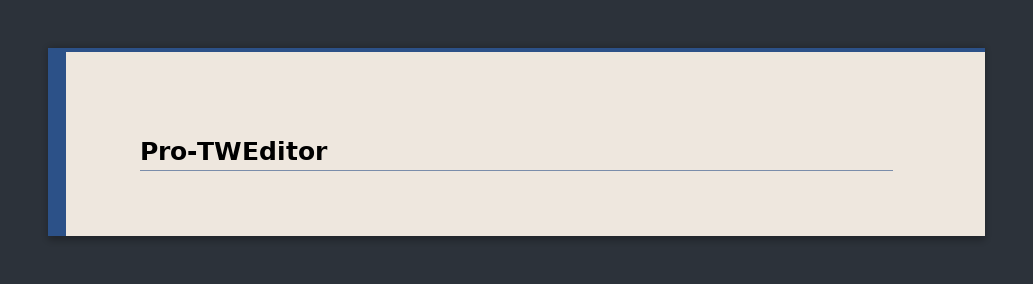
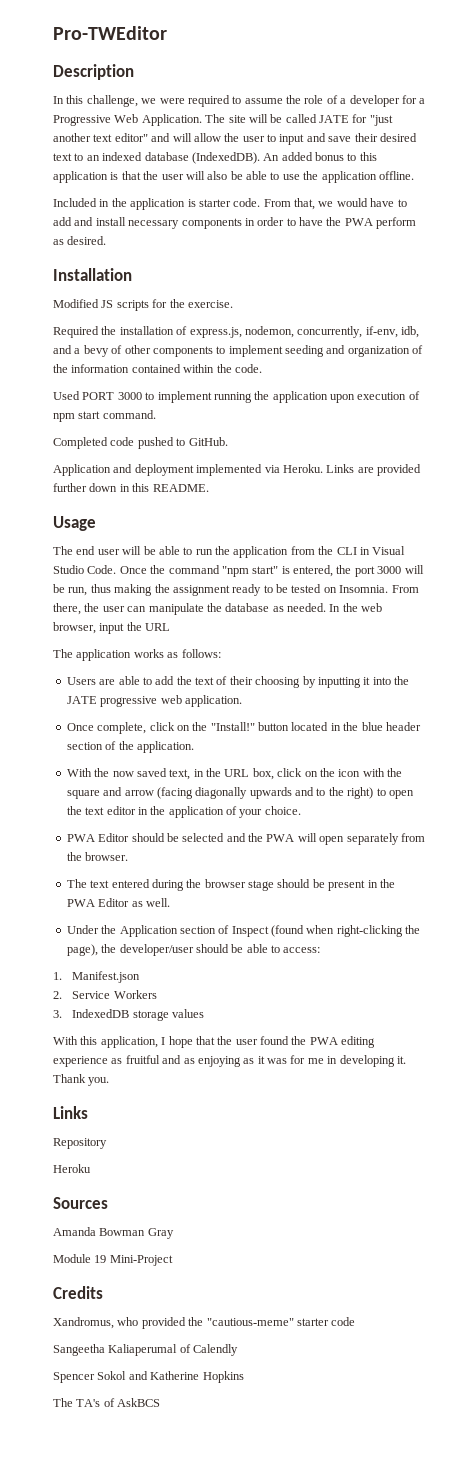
(328, 150) none -> [53,64,134,80] [53,95,426,107] [53,114,393,126] [53,133,417,145] [53,152,377,164] [53,171,414,183] [53,198,407,210] [53,217,417,229] [53,236,107,245] [53,268,132,281] [53,299,233,311] [53,326,419,338] [53,345,424,357] [53,364,262,373] [53,391,420,403] [53,410,156,422] [53,437,228,449] [53,464,421,476] [53,483,209,492] [53,516,96,531] [53,546,406,558] [53,565,424,577] [53,584,419,596] [53,603,383,615] [53,622,171,634] [53,649,221,661] [66,676,409,688] [66,695,242,707] [66,722,421,734] [66,741,194,753] [66,768,402,780] [66,787,414,799] [66,806,301,818] [66,833,425,845] [66,852,129,861] [66,879,395,891] [66,898,170,907] [66,925,421,937] [66,944,321,956] [53,971,141,983] [53,990,157,999] [53,1009,205,1021] [53,1036,376,1048] [53,1055,406,1067] [53,1074,110,1086] [53,1106,88,1119] [53,1138,107,1149] [53,1164,91,1173] [53,1197,108,1209] [53,1227,174,1239] [53,1254,173,1266] [53,1286,103,1299] [53,1317,356,1329] [53,1344,239,1356] [53,1371,244,1383] [53,1398,161,1407] // Description // In this challenge, we were required to assume the role of a developer for a Progressive Web Application. The site will be called JATE for "just another text editor" and will allow the user to input and save their desired text to an indexed database (IndexedDB). An added bonus to this application is that the user will also be able to use the application offline. // Included in the application is starter code. From that, we would have to add and install necessary components in order to have the PWA perform as desired. // Installation // Modified JS scripts for the exercise. // Required the installation of express.js, nodemon, concurrently, if-env, idb, and a bevy of other components to implement seeding and organization of the information contained within the code. // Used PORT 3000 to implement running the application upon execution of npm start command. // Completed code pushed to GitHub. // Application and deployment implemented via Heroku. Links are provided further down in this README. // Usage // The end user will be able to run the application from the CLI in Visual Studio Code. Once the command "npm start" is entered, the port 3000 will be run, thus making the assignment ready to be tested on Insomnia. From there, the user can manipulate the database as needed. In the web browser, input the URL // The application works as follows: // Users are able to add the text of their choosing by inputting it into the JATE progressive web application. // Once complete, click on the "Install!" button located in the blue header section of the application. // With the now saved text, in the URL box, click on the icon with the square and arrow (facing diagonally upwards and to the right) to open the text editor in the application of your choice. // PWA Editor should be selected and the PWA will open separately from the browser. // The text entered during the browser stage should be present in the PWA Editor as well. // Under the Application section of Inspect (found when right-clicking the page), the developer/user should be able to access: // 1. Manifest.json // 2. Service Workers // 3. IndexedDB storage values // With this application, I hope that the user found the PWA editing experience as fruitful and as enjoying as it was for me in developing it. Thank you. // Links // Repository // Heroku // Sources // Amanda Bowman Gray // Module 19 Mini-Project // Credits // Xandromus, who provided the "cautious-meme" starter code // Sangeetha Kaliaperumal of Calendly // Spencer Sokol and Katherine Hopkins // The TA's of AskBCS

